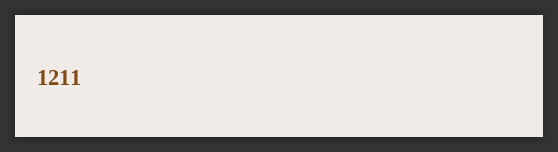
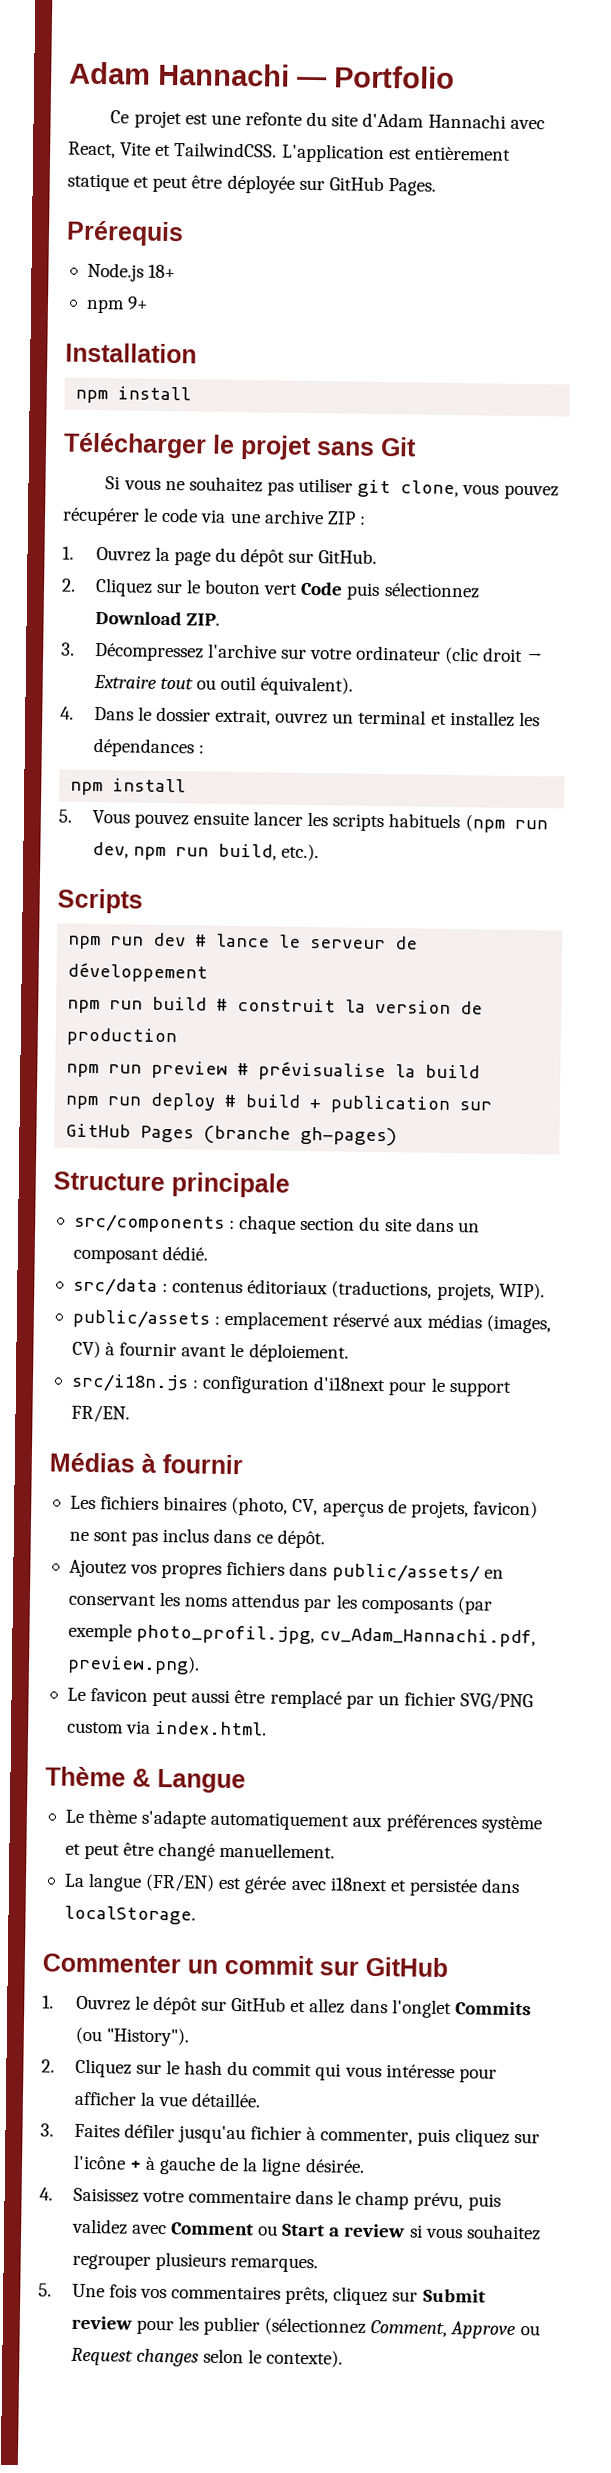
[37,70,81,85] 1211 -> [69,61,455,89] [110,110,545,130] [68,141,511,163] [67,173,436,196] [66,220,184,247] [86,262,177,282] [85,296,150,314] [65,342,197,364] [75,386,192,404] [63,432,417,460] [105,476,559,500] [62,507,366,526] [62,546,378,567] [61,577,480,600] [94,610,220,626] [61,642,543,665] [92,674,354,696] [60,706,540,727] [92,737,204,758] [70,778,187,796] [58,809,548,833] [91,841,319,862] [57,888,143,914] [67,932,419,950] [67,962,209,983] [67,996,484,1015] [66,1027,178,1047] [66,1060,481,1082] [65,1092,493,1115] [65,1123,398,1147] [53,1171,290,1198] [73,1213,480,1234] [72,1246,209,1264] [72,1277,545,1301] [71,1309,551,1334] [71,1340,349,1363] [70,1373,511,1397] [70,1404,130,1423] [49,1452,243,1475] [69,1495,538,1519] [68,1528,325,1549] [68,1559,504,1583] [67,1592,492,1615] [67,1622,537,1648] [66,1654,200,1675] [66,1687,534,1711] [66,1720,268,1736] [45,1766,246,1794] [64,1809,542,1834] [64,1842,336,1861] [63,1873,521,1897] [63,1905,196,1925] [42,1953,448,1978] [42,1995,531,2019] [74,2026,189,2047] [41,2058,497,2083] [73,2090,261,2108] [40,2123,540,2147] [72,2154,365,2177] [39,2187,501,2211] [71,2218,541,2241] [71,2251,318,2273] [38,2283,486,2306] [70,2315,540,2340] [70,2347,344,2368] Adam Hannachi — Portfolio // Ce projet est une refonte du site d'Adam Hannachi avec React, Vite et TailwindCSS. L'application est entièrement statique et peut être déployée sur GitHub Pages. // Prérequis // Node.js 18+ // npm 9+ // Installation // npm install // Télécharger le projet sans Git // Si vous ne souhaitez pas utiliser git clone, vous pouvez récupérer le code via une archive ZIP : // 1. Ouvrez la page du dépôt sur GitHub. // 2. Cliquez sur le bouton vert Code puis sélectionnez Download ZIP. // 3. Décompressez l'archive sur votre ordinateur (clic droit → Extraire tout ou outil équivalent). // 4. Dans le dossier extrait, ouvrez un terminal et installez les dépendances : // npm install // 5. Vous pouvez ensuite lancer les scripts habituels (npm run dev, npm run build, etc.). // Scripts // npm run dev # lance le serveur de développement // npm run build # construit la version de production // npm run preview # prévisualise la build // npm run deploy # build + publication sur GitHub Pages (branche gh-pages) // Structure principale // src/components : chaque section du site dans un composant dédié. // src/data : contenus éditoriaux (traductions, projets, WIP). // public/assets : emplacement réservé aux médias (images, CV) à fournir avant le déploiement. // src/i18n.js : configuration d'i18next pour le support FR/EN. // Médias à fournir // Les fichiers binaires (photo, CV, aperçus de projets, favicon) ne sont pas inclus dans ce dépôt. // Ajoutez vos propres fichiers dans public/assets/ en conservant les noms attendus par les composants (par exemple photo_profil.jpg, cv_Adam_Hannachi.pdf, preview.png). // Le favicon peut aussi être remplacé par un fichier SVG/PNG custom via index.html. // Thème & Langue // Le thème s'adapte automatiquement aux préférences système et peut être changé manuellement. // La langue (FR/EN) est gérée avec i18next et persistée dans localStorage. // Commenter un commit sur GitHub // 1. Ouvrez le dépôt sur GitHub et allez dans l'onglet Commits (ou "History"). // 2. Cliquez sur le hash du commit qui vous intéresse pour afficher la vue détaillée. // 3. Faites défiler jusqu'au fichier à commenter, puis cliquez sur l'icône + à gauche de la ligne désirée. // 4. Saisissez votre commentaire dans le champ prévu, puis validez avec Comment ou Start a review si vous souhaitez regrouper plusieurs remarques. // 5. Une fois vos commentaires prêts, cliquez sur Submit review pour les publier (sélectionnez Comment, Approve ou Request changes selon le contexte).

